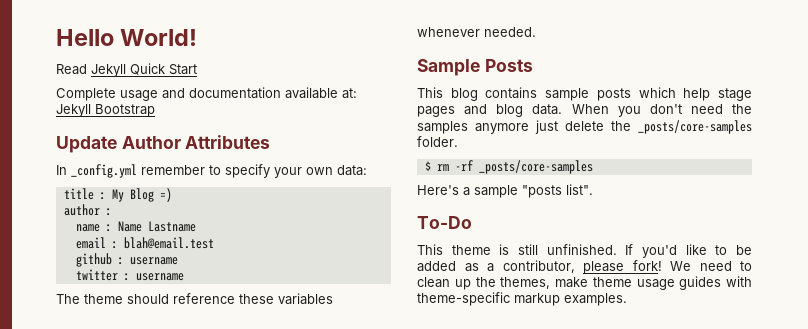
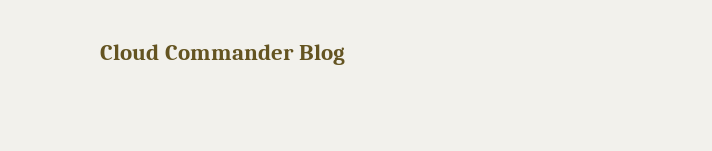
[56,29,198,46] [56,63,197,77] [56,87,357,101] [56,104,155,117] [56,135,271,153] [56,164,367,178] [63,188,172,202] [63,204,112,216] [75,221,196,232] [75,237,214,249] [75,253,178,267] [75,269,184,281] [56,293,333,305] [417,27,536,37] [417,59,533,76] [417,87,752,101] [417,104,752,117] [417,120,752,134] [417,136,458,147] [424,160,593,174] [417,184,593,198] [417,216,472,229] [417,244,752,258] [417,260,752,274] [417,276,752,290] [417,292,627,306] Hello World! // Read Jekyll Quick Start // Complete usage and documentation available at: Jekyll Bootstrap // Update Author Attributes // In _config.yml remember to specify your own data: // title : My Blog =) // author : // name : Name Lastname // email : blah@email.test // github : username // twitter : username // The theme should reference these variables whenever needed. // Sample Posts // This blog contains sample posts which help stage pages and blog data. When you don't need the samples anymore just delete the _posts/core-samples folder. // $ rm -rf _posts/core-samples // Here's a sample "posts list". // To-Do // This theme is still unfinished. If you'd like to be added as a contributor, please fork! We need to clean up the themes, make theme usage guides with theme-specific markup examples. -> [100,44,346,65] Cloud Commander Blog

